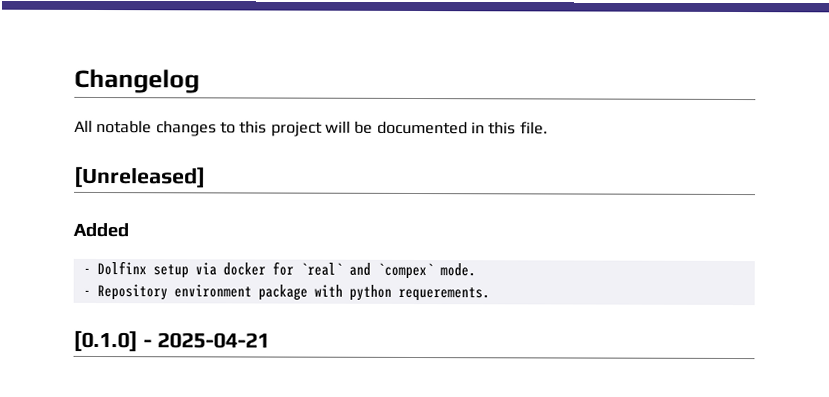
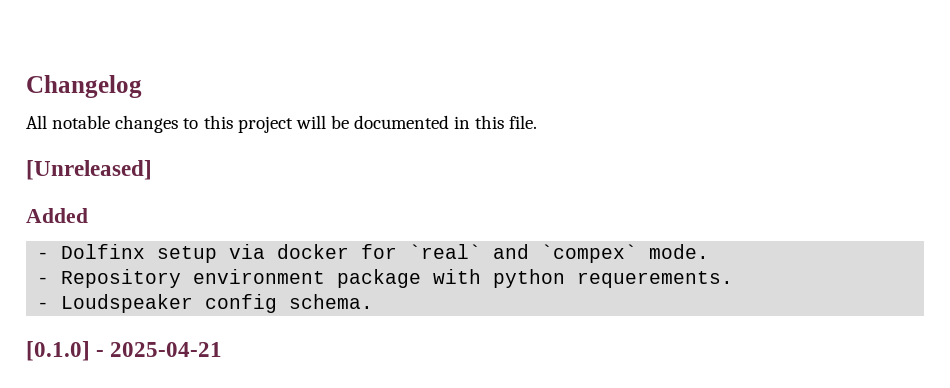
(490, 294) none -> [37,294,374,313] // - Loudspeaker config schema.

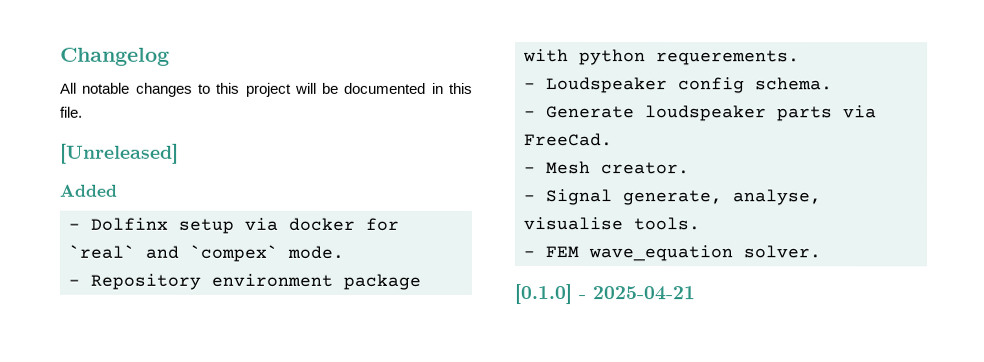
(374, 301) none -> [524,105,877,122] [524,133,613,147] [524,161,690,175] [523,189,821,206] [523,217,700,231] [523,245,821,262] // - Generate loudspeaker parts via FreeCad. // - Mesh creator. // - Signal generate, analyse, visualise tools. // - FEM wave_equation solver.

